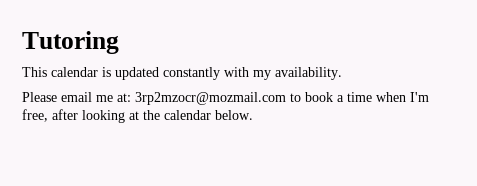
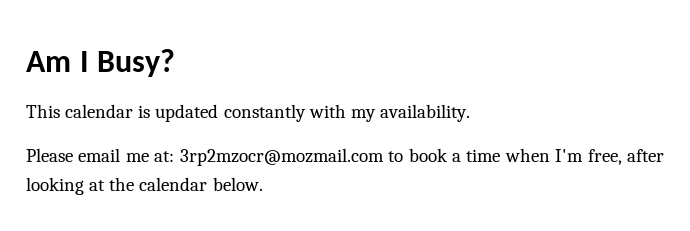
[22,31,119,54] Tutoring -> [26,49,176,77] Am I Busy?

